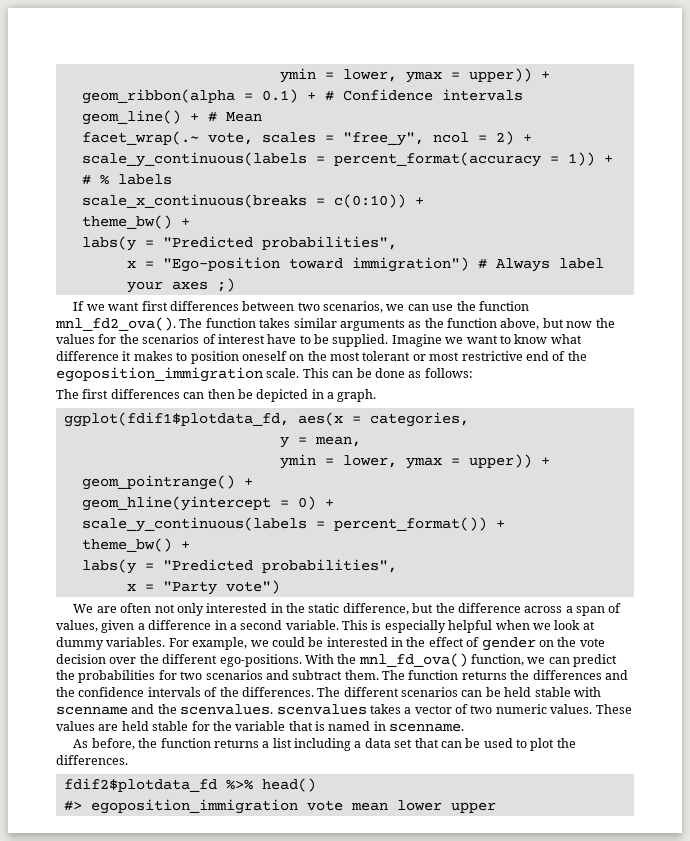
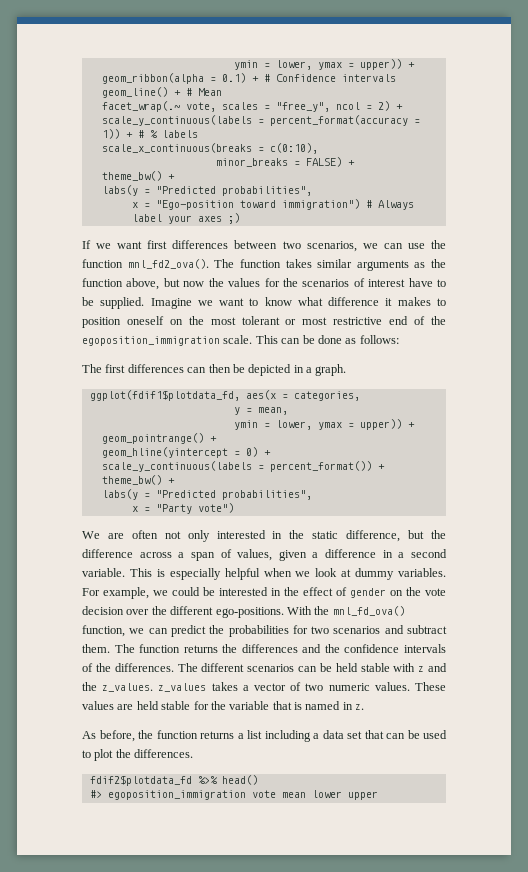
[333,194,406,208] c(0:10)) -> [269,143,318,154] [215,157,342,167] c(0:10), // minor_breaks = FALSE)
[56,704,367,715] scenname and the scenvalues. scenvalues -> [418,663,447,672] [82,682,207,692] z and the z_values. z_values
[389,723,465,732] scenname. -> [355,704,365,710] z.

